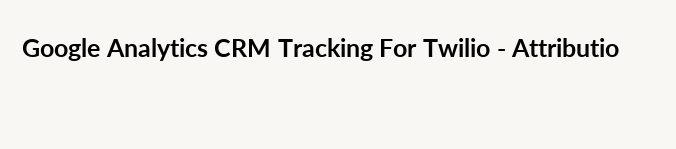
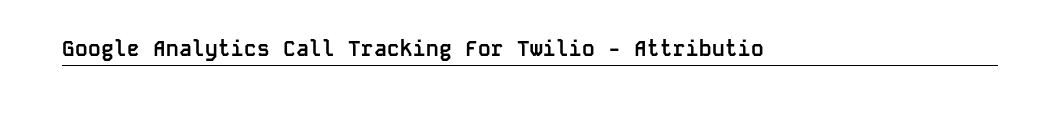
[214,39,272,57] CRM -> [283,39,335,56] Call

